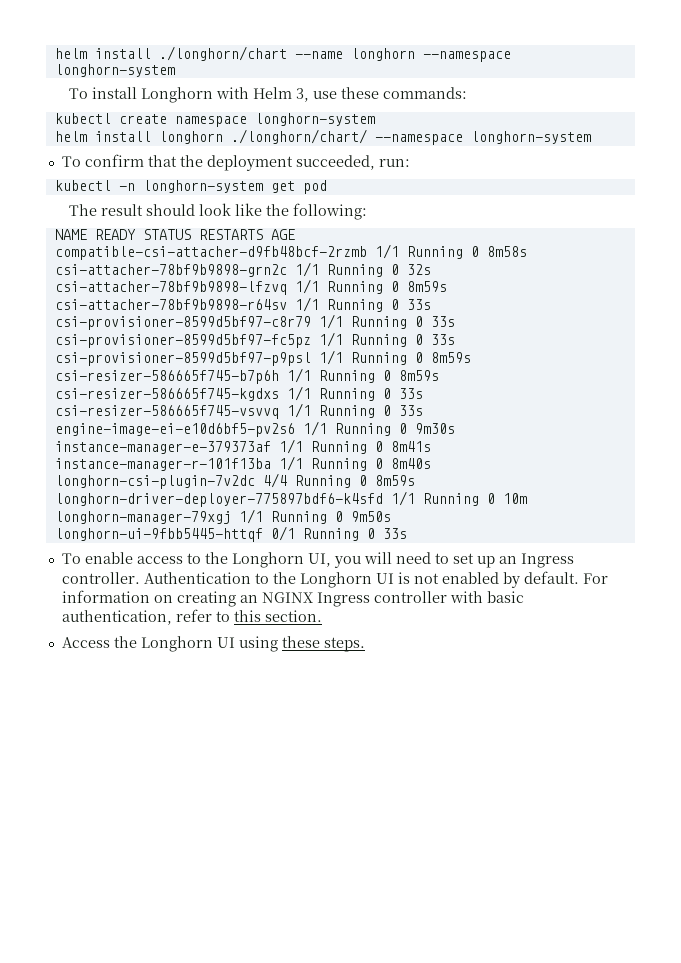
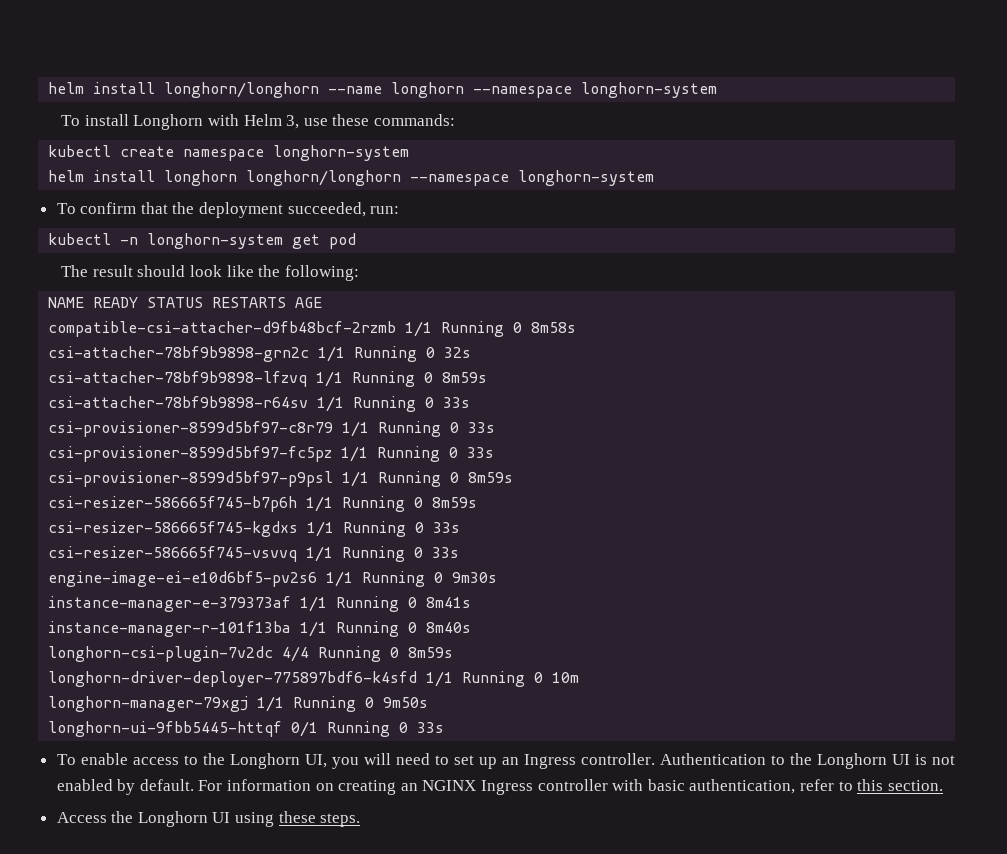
[54,46,287,61] helm install ./longhorn/chart -> [48,82,320,98] helm install longhorn/longhorn
[230,129,367,144] ./longhorn/chart/ -> [246,170,402,186] longhorn/longhorn

